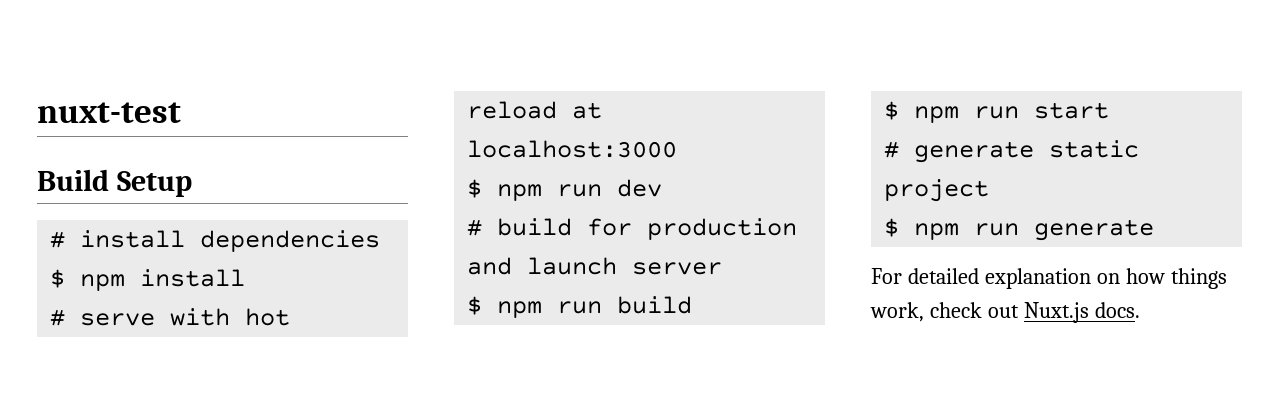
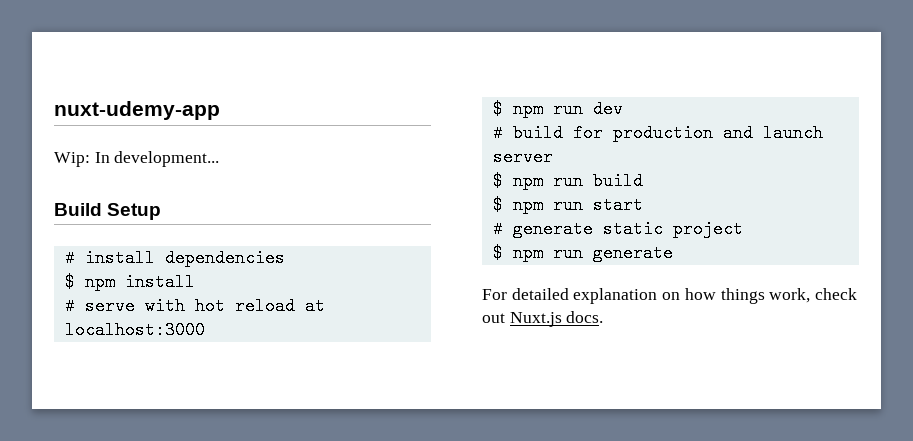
[37,102,181,123] nuxt-test -> [54,101,220,120] [54,151,220,167] nuxt-udemy-app // Wip: In development...

